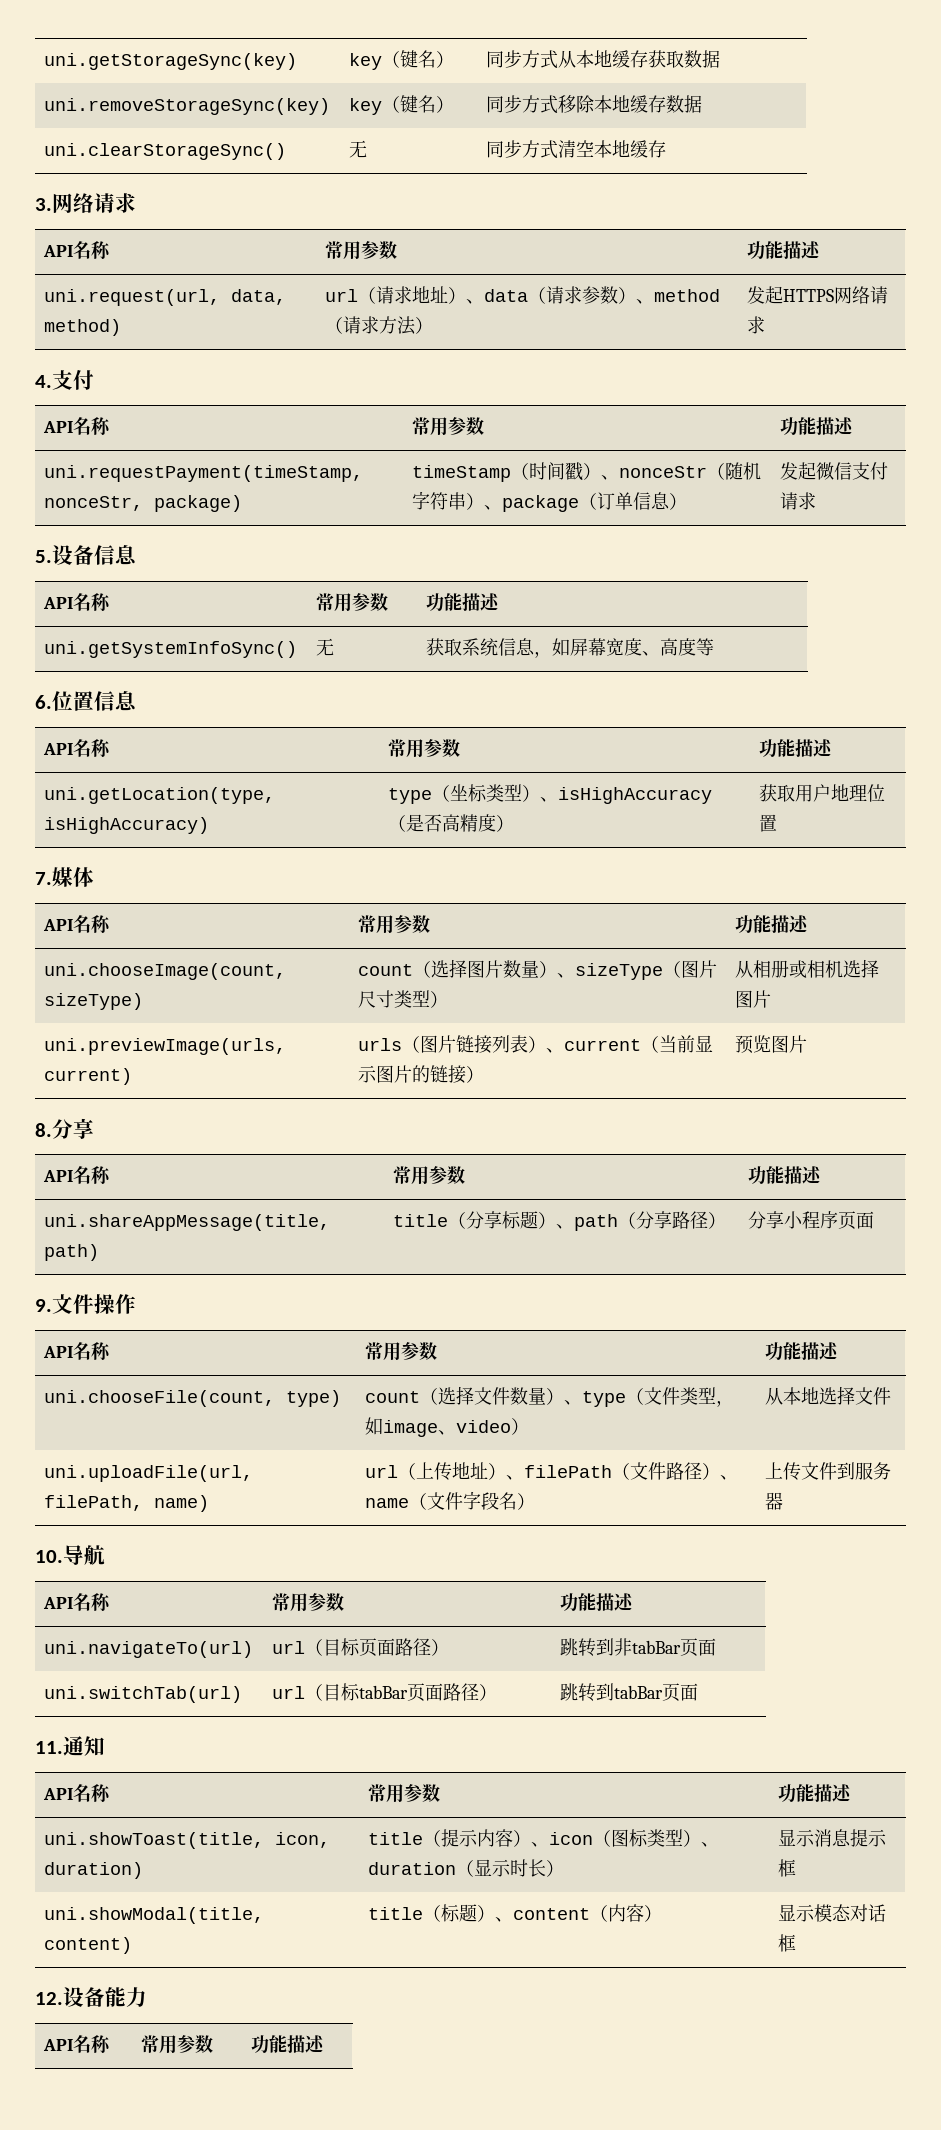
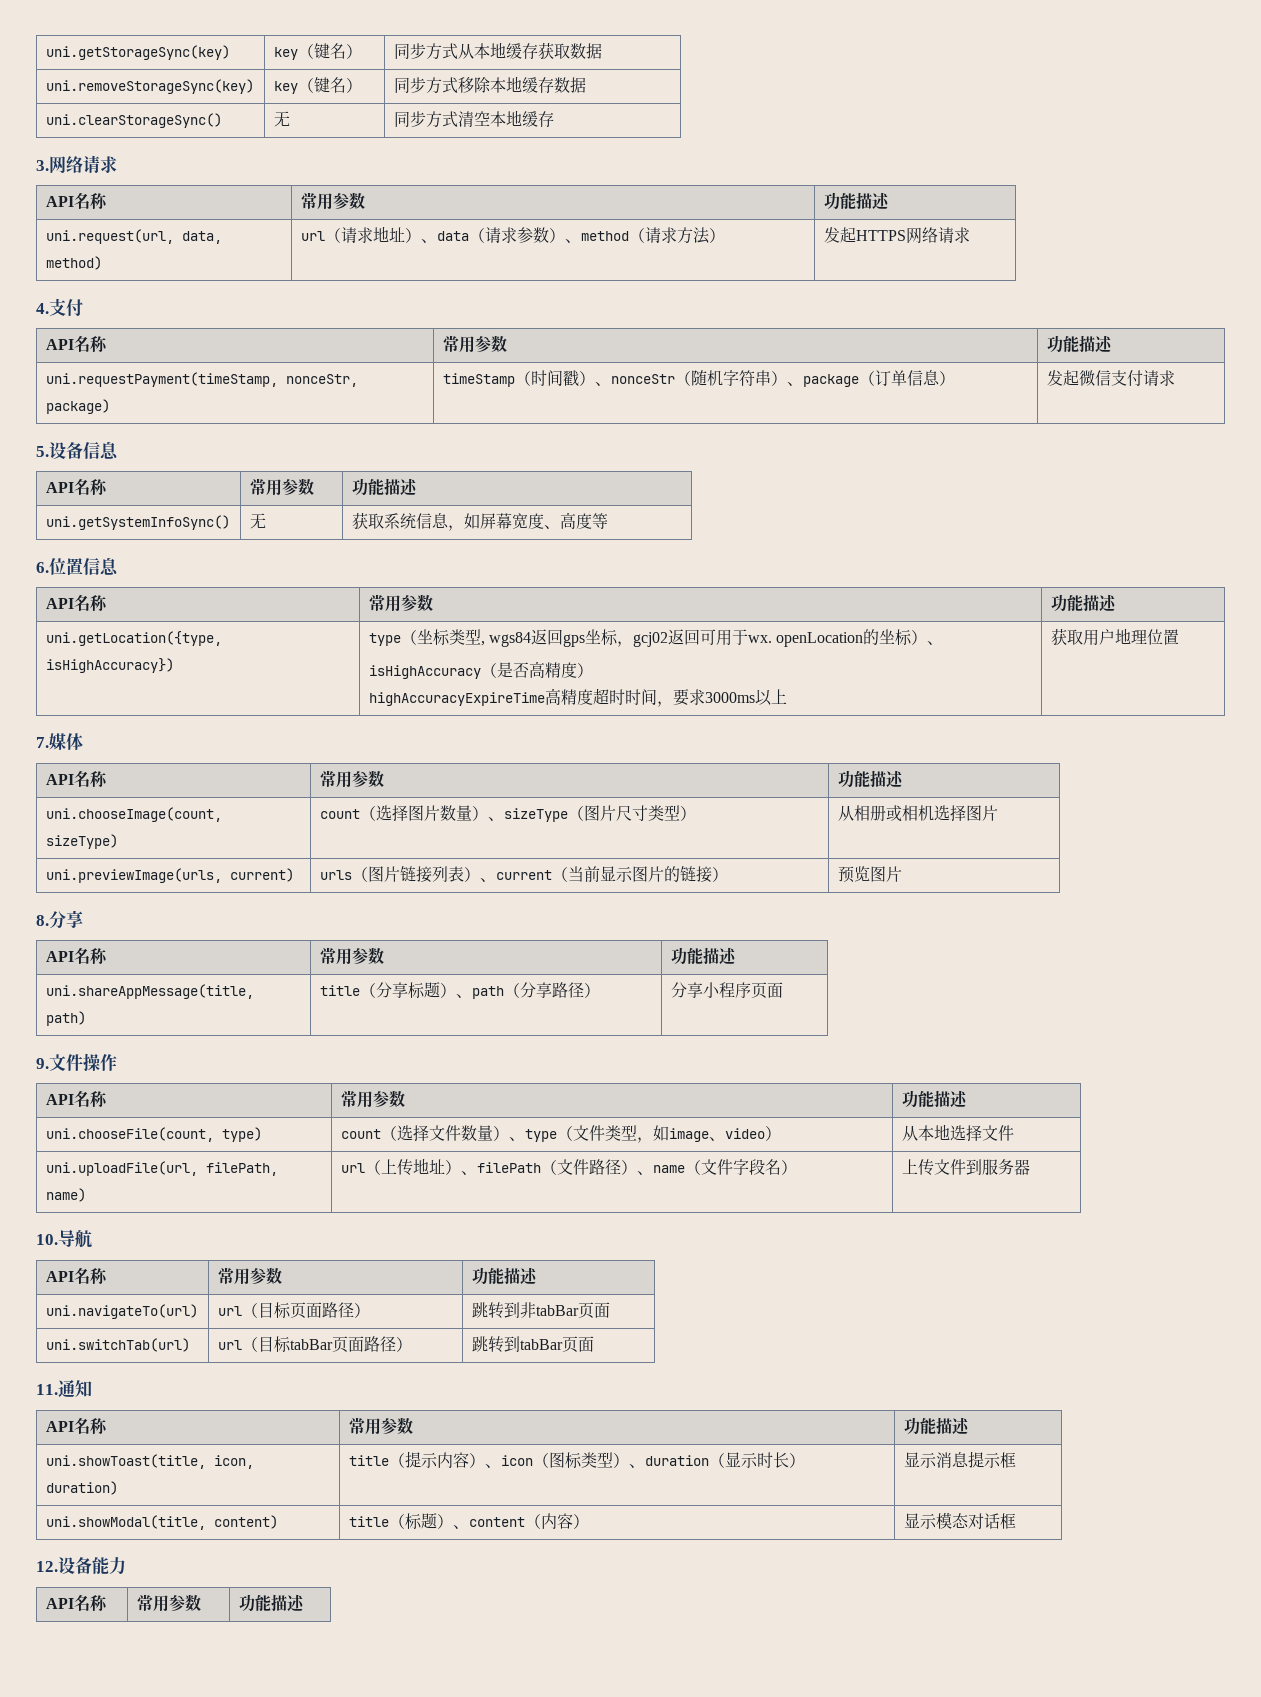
[44,787,276,804] [44,817,210,834] uni.getLocation(type, isHighAccuracy) -> [45,631,222,646] [45,658,174,673] uni.getLocation({type, isHighAccuracy})
[522,785,559,802] ）、 -> [480,629,944,647] , wgs84返回gps坐标，gcj02返回可用于wx. openLocation的坐标）、 //
(515, 823) none -> [368,688,787,707] // highAccuracyExpireTime高精度超时时间，要求3000ms以上

